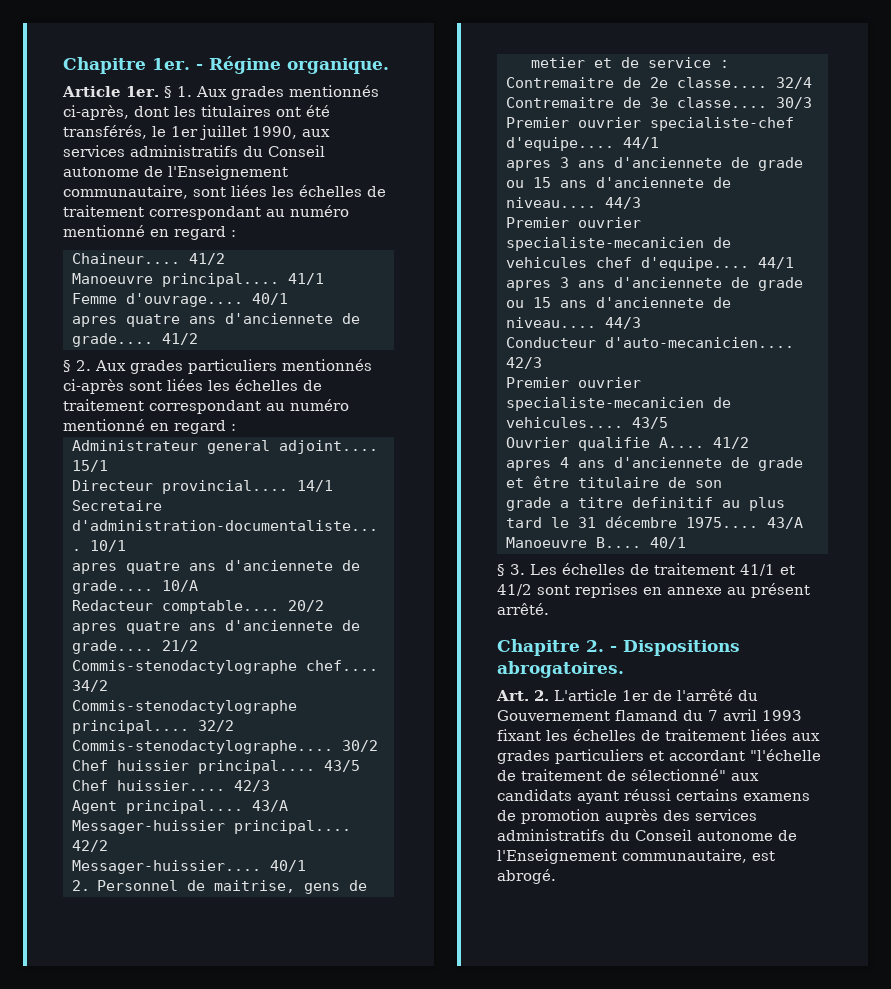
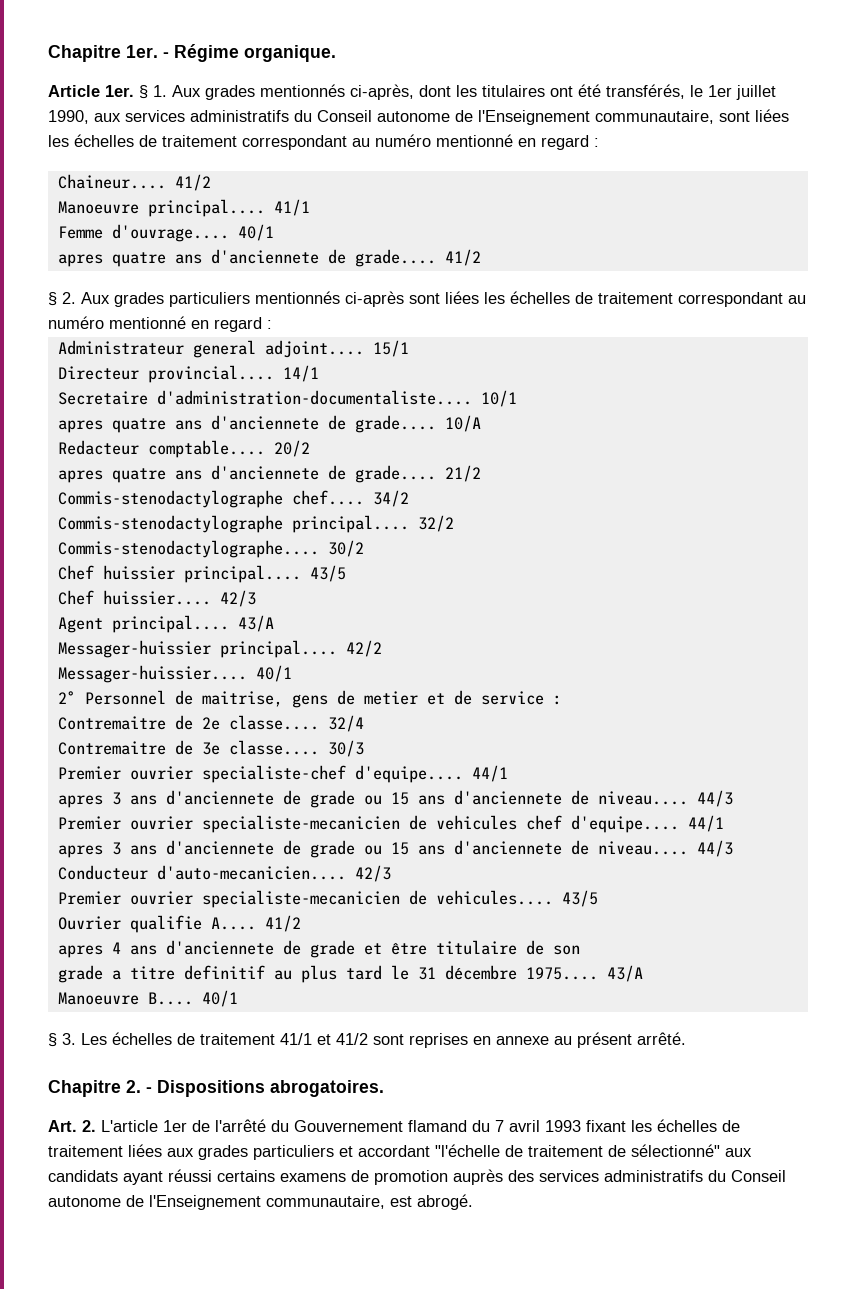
[71,880,90,891] 2. -> [57,691,76,704] 2°

